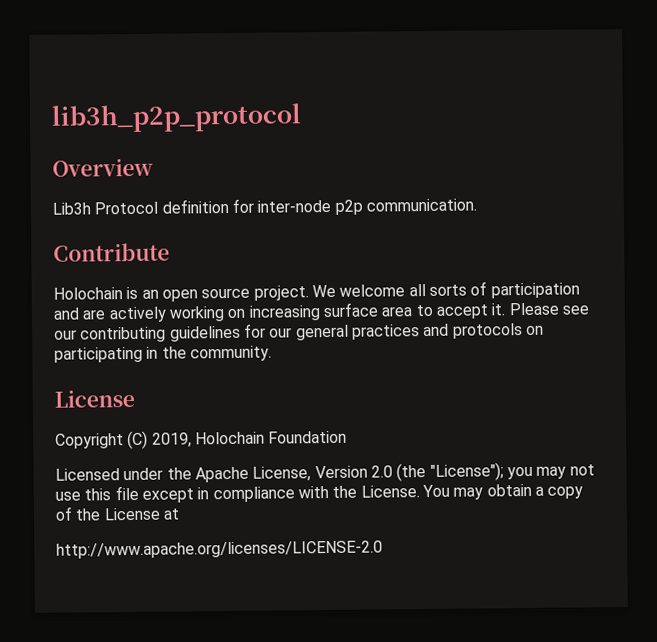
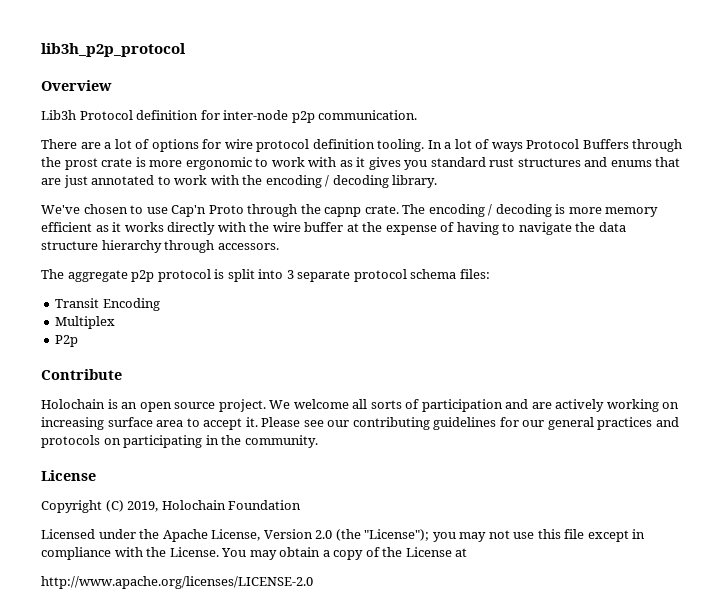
(477, 205) none -> [41,139,683,152] [41,157,681,170] [41,175,438,188] [41,204,659,217] [41,222,626,235] [41,240,279,253] [41,269,490,282] [55,298,160,311] [55,316,116,329] [55,335,79,347] // There are a lot of options for wire protocol definition tooling. In a lot of ways Protocol Buffers through the prost crate is more ergonomic to work with as it gives you standard rust structures and enums that are just annotated to work with the encoding / decoding library. // We've chosen to use Cap'n Proto through the capnp crate. The encoding / decoding is more memory efficient as it works directly with the wire buffer at the expense of having to navigate the data structure hierarchy through accessors. // The aggregate p2p protocol is split into 3 separate protocol schema files: // Transit Encoding // Multiplex // P2p

